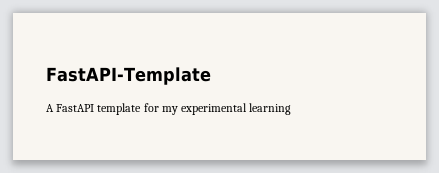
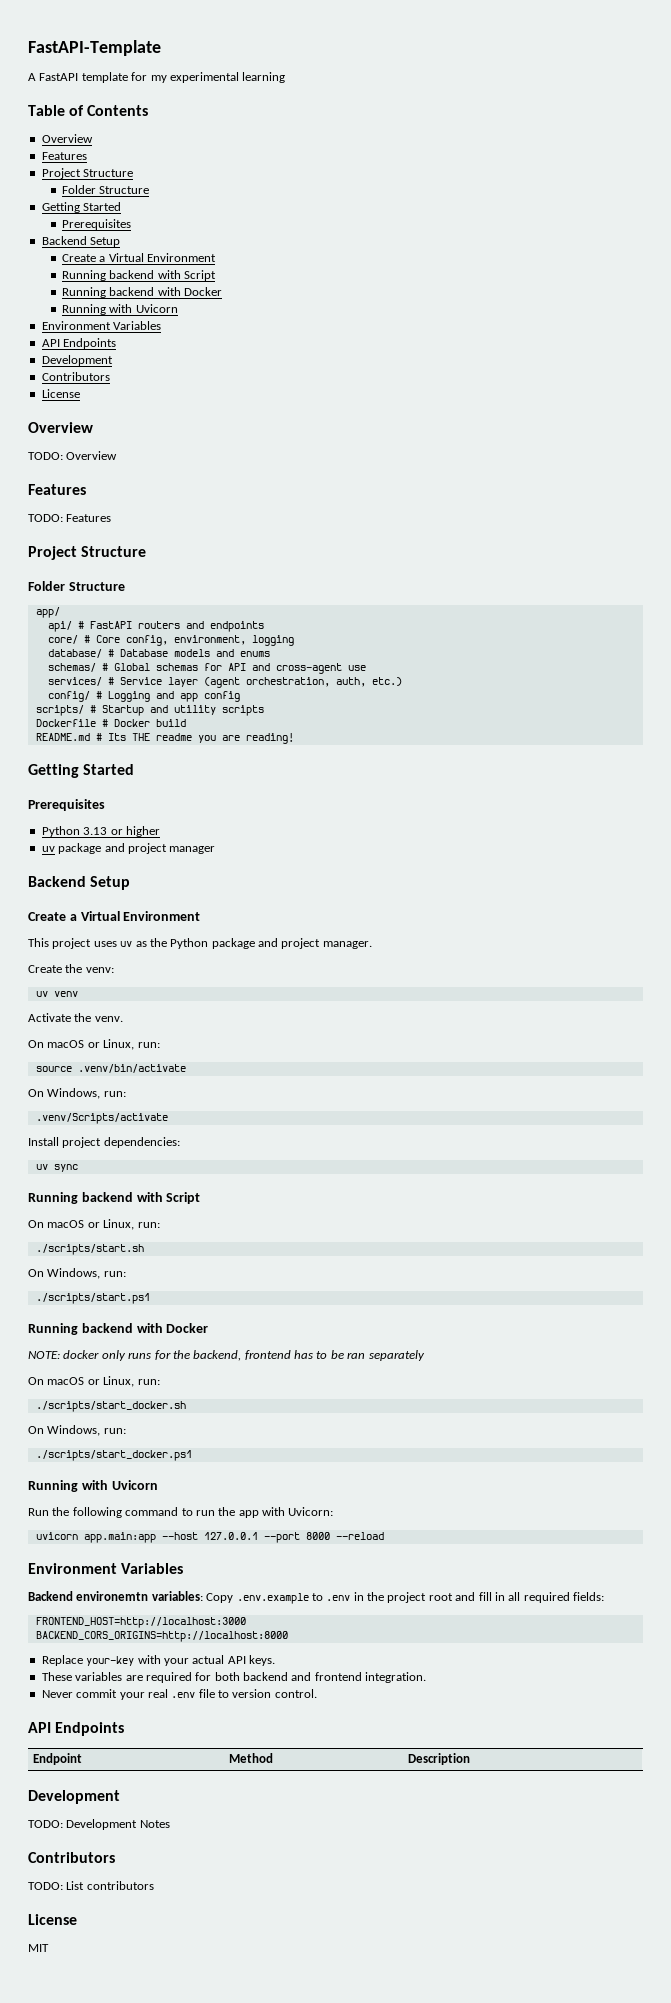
(292, 109) none -> [28,105,149,116] [41,134,93,143] [41,152,87,160] [41,168,134,179] [62,185,150,194] [41,202,122,213] [62,219,132,230] [41,236,121,247] [62,253,217,262] [62,270,217,281] [62,287,223,298] [62,304,178,315] [41,321,162,330] [41,338,117,349] [41,355,113,366] [41,372,110,381] [41,389,80,398] [28,422,93,433] [28,451,118,460] [28,484,86,495] [28,514,112,522] [28,546,147,560] [28,581,125,591] [35,607,60,618] [47,621,264,632] [47,635,294,646] [47,649,270,658] [47,663,366,674] [47,677,402,688] [47,691,240,702] [35,705,264,716] [35,719,186,727] [35,733,294,744] [28,764,135,778] [28,799,105,811] [41,826,160,837] [41,843,216,854] [28,876,131,890] [28,911,201,921] [28,938,372,949] [28,964,114,973] [35,991,78,997] [28,1013,123,1022] [28,1039,160,1050] [35,1064,186,1073] [28,1088,126,1099] [35,1113,168,1124] [28,1137,180,1148] [35,1164,78,1172] [28,1192,201,1204] [28,1219,160,1230] [35,1244,144,1255] [28,1268,126,1279] [35,1293,150,1304] [28,1323,209,1335] [28,1350,425,1361] [28,1376,160,1387] [35,1401,186,1412] [28,1425,126,1436] [35,1450,192,1461] [28,1480,158,1492] [28,1507,334,1518] [35,1532,384,1543] [28,1563,184,1574] [28,1591,604,1604] [35,1617,246,1628] [35,1631,288,1642] [41,1655,275,1666] [41,1672,427,1683] [41,1689,317,1700] [28,1722,125,1736] [33,1753,83,1765] [229,1753,274,1763] [408,1753,471,1765] [28,1790,120,1804] [28,1819,170,1830] [28,1852,115,1863] [28,1881,154,1890] [28,1914,77,1925] [28,1944,49,1952] // Table of Contents // Overview // Features // Project Structure // Folder Structure // Getting Started // Prerequisites // Backend Setup // Create a Virtual Environment // Running backend with Script // Running backend with Docker // Running with Uvicorn // Environment Variables // API Endpoints // Development // Contributors // License // Overview // TODO: Overview // Features // TODO: Features // Project Structure // Folder Structure // app/ // api/ # FastAPI routers and endpoints // core/ # Core config, environment, logging // database/ # Database models and enums // schemas/ # Global schemas for API and cross-agent use // services/ # Service layer (agent orchestration, auth, etc.) // config/ # Logging and app config // scripts/ # Startup and utility scripts // Dockerfile # Docker build // README.md # Its THE readme you are reading! // Getting Started // Prerequisites // Python 3.13 or higher // uv package and project manager // Backend Setup // Create a Virtual Environment // This project uses uv as the Python package and project manager. // Create the venv: // uv venv // Activate the venv. // On macOS or Linux, run: // source .venv/bin/activate // On Windows, run: // .venv/Scripts/activate // Install project dependencies: // uv sync // Running backend with Script // On macOS or Linux, run: // ./scripts/start.sh // On Windows, run: // ./scripts/start.ps1 // Running backend with Docker // NOTE: docker only runs for the backend, frontend has to be ran separately // On macOS or Linux, run: // ./scripts/start_docker.sh // On Windows, run: // ./scripts/start_docker.ps1 // Running with Uvicorn // Run the following command to run the app with Uvicorn: // uvicorn app.main:app --host 127.0.0.1 --port 8000 --reload // Environment Variables // Backend environemtn variables: Copy .env.example to .env in the project root and fill in all required fields: // FRONTEND_HOST=http://localhost:3000 // BACKEND_CORS_ORIGINS=http://localhost:8000 // Replace your-key with your actual API keys. // These variables are required for both backend and frontend integration. // Never commit your real .env file to version control. // API Endpoints // Endpoint | Method | Description // Development // TODO: Development Notes // Contributors // TODO: List contributors // License // MIT

